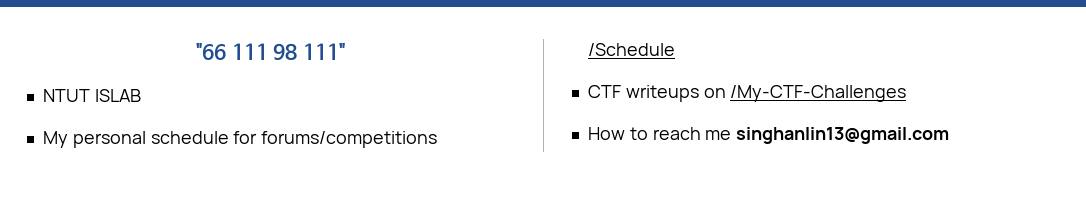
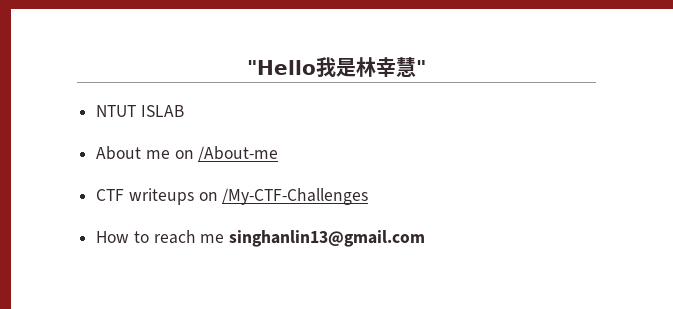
[195,43,346,60] [42,89,141,102] [42,131,438,148] [587,43,675,56] "66 111 98 111" // NTUT ISLAB // My personal schedule for forums/competitions /Schedule -> [247,57,426,77] [96,105,184,117] [96,146,279,162] "Hello我是林幸慧" // NTUT ISLAB // About me on /About-me

